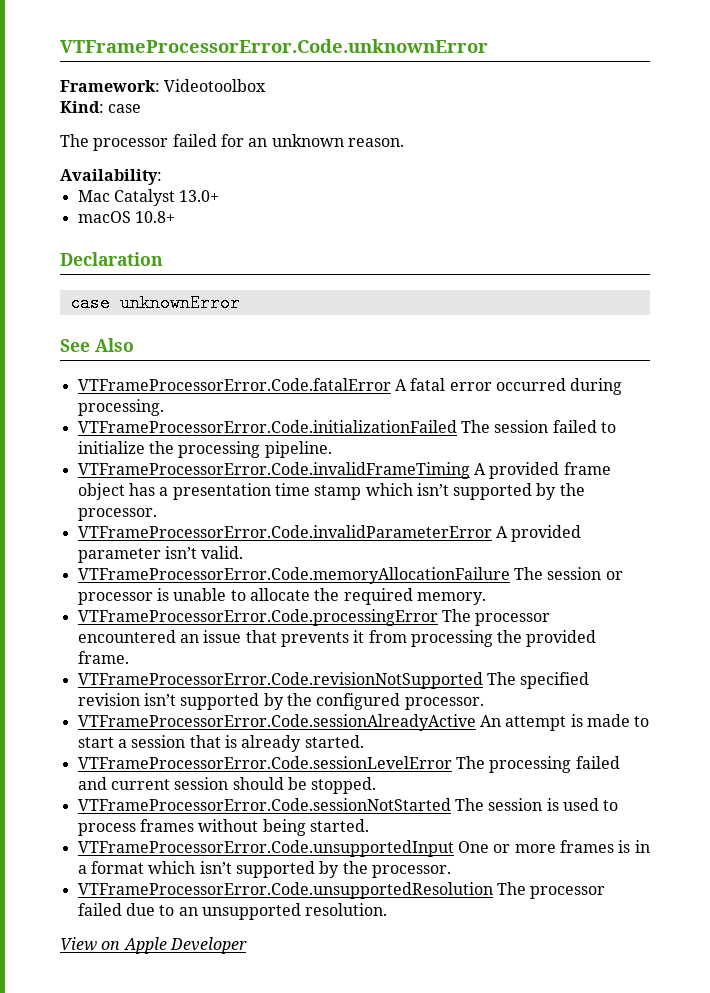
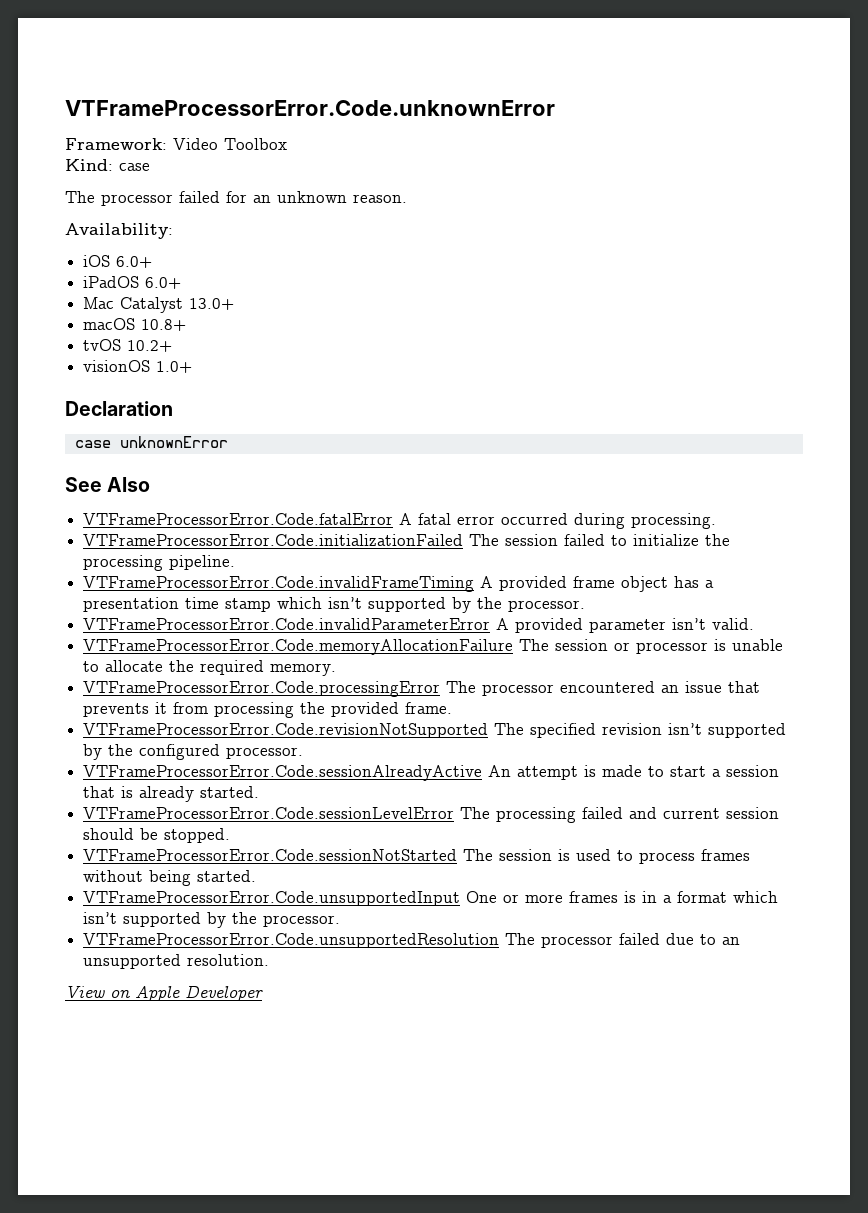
[164,79,267,92] Videotoolbox -> [173,138,287,150] Video Toolbox
(162, 177) none -> [83,255,153,268] [83,276,182,289] // iOS 6.0+ // iPadOS 6.0+
(175, 217) none -> [83,339,173,352] [83,360,193,373] // tvOS 10.2+ // visionOS 1.0+

